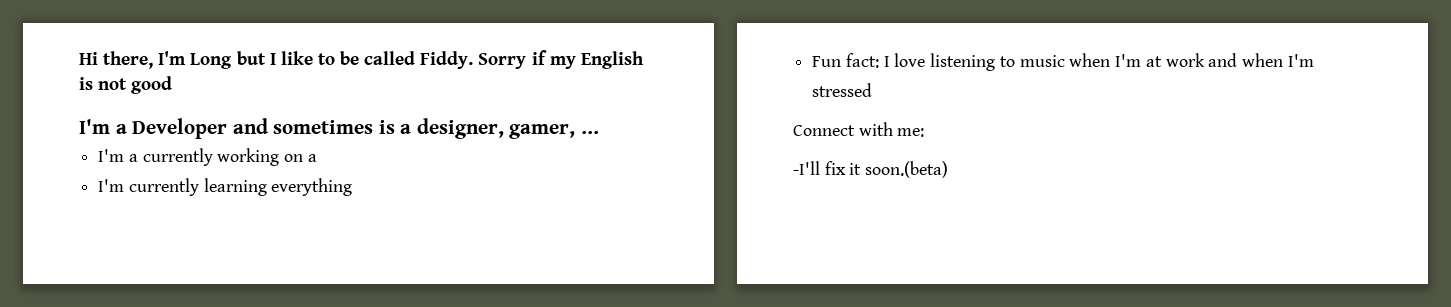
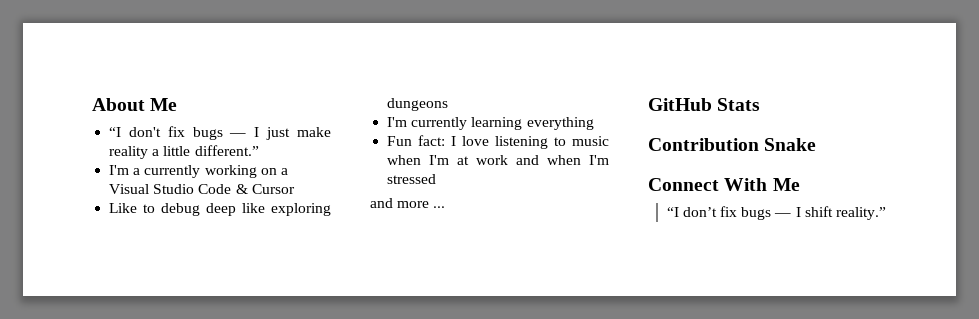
[79,50,644,69] [79,76,173,94] [79,118,599,139] Hi there, I'm Long but I like to be called Fiddy. Sorry if my English is not good // I'm a Developer and sometimes is a designer, gamer, ... -> [92,98,178,111] [109,126,331,140] [109,145,259,159] About Me // “I don't fix bugs — I just make reality a little different.”
(317, 158) none -> [109,184,295,194] [109,203,331,216] [387,98,449,111] Visual Studio Code & Cursor // Like to debug deep like exploring dungeons
[793,122,925,137] [793,161,949,178] Connect with me: // -I'll fix it soon.(beta) -> [370,198,446,208] [648,98,761,111] [648,138,817,151] [648,178,800,191] [666,206,886,220] and more ... // GitHub Stats // Contribution Snake // Connect With Me // “I don’t fix bugs — I shift reality.”

